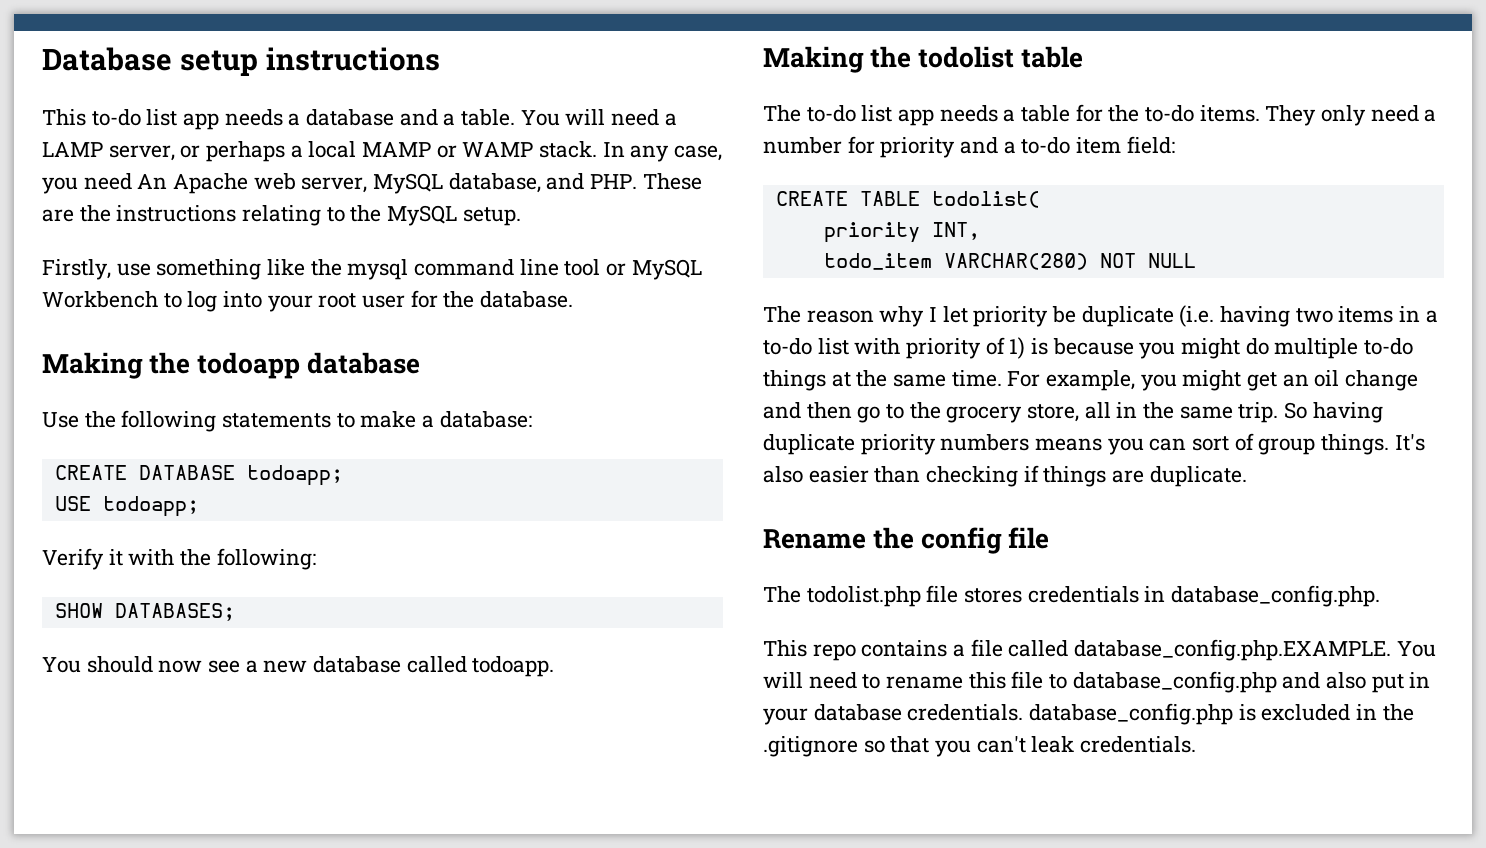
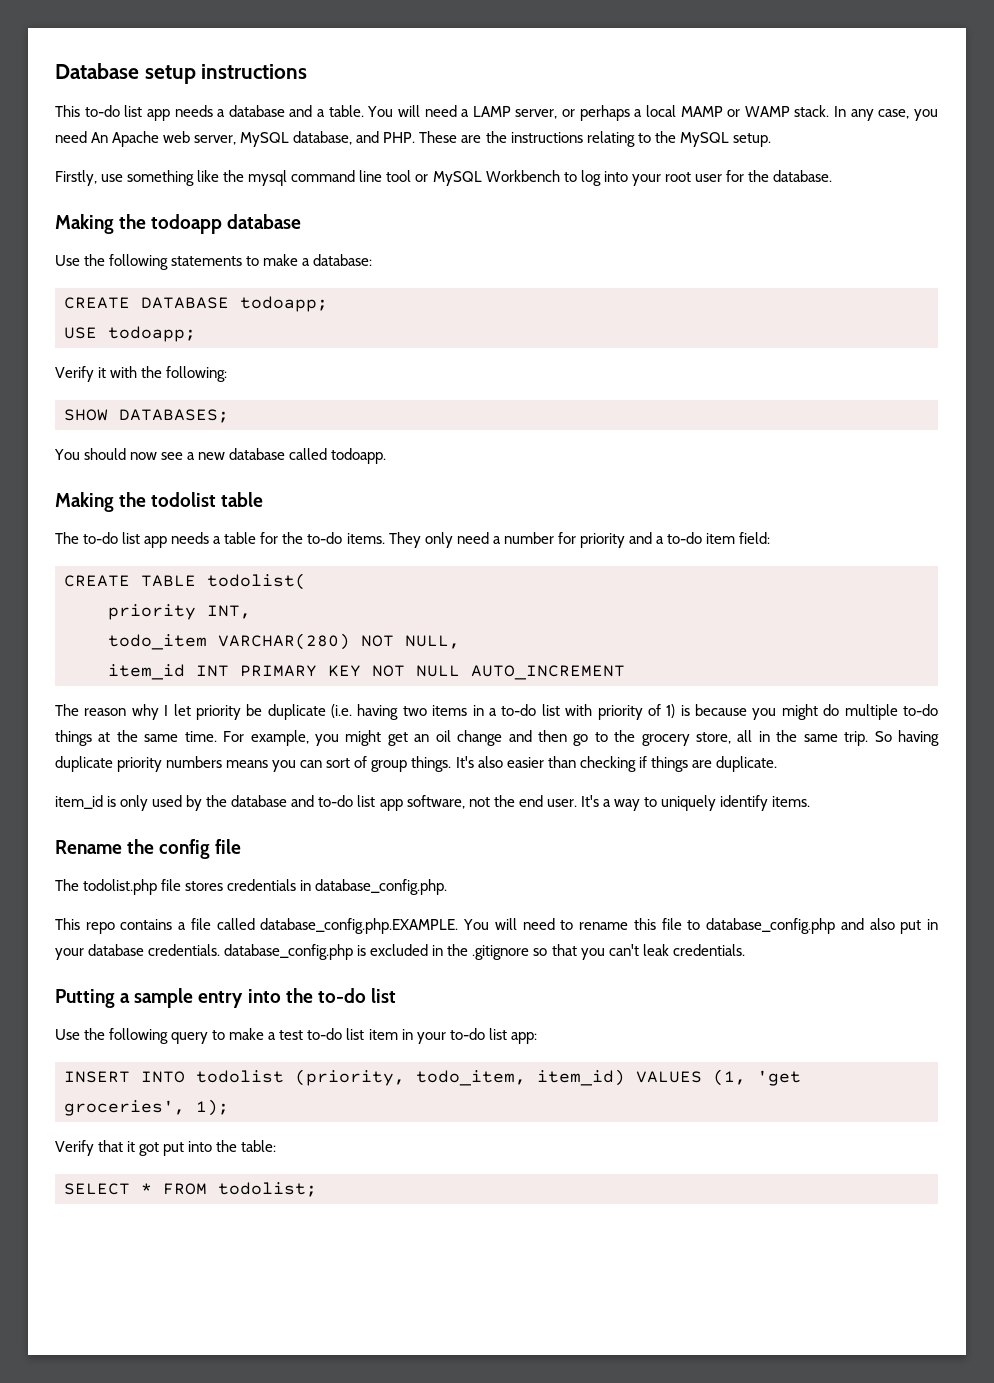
(1136, 260) none -> [405,635,460,649] [108,664,405,680] NULL, // item_id INT PRIMARY KEY NOT
(1196, 260) none -> [471,665,625,680] AUTO_INCREMENT
(1247, 476) none -> [55,795,811,811] // item_id is only used by the database and to-do list app software, not the end user. It's a way to uniquely identify items.
(1197, 744) none -> [55,988,396,1008] [55,1028,537,1044] [64,1069,801,1086] [64,1099,229,1116] [55,1140,277,1156] [64,1182,317,1197] // Putting a sample entry into the to-do list // Use the following query to make a test to-do list item in your to-do list app: // INSERT INTO todolist (priority, todo_item, item_id) VALUES (1, 'get groceries', 1); // Verify that it got put into the table: // SELECT * FROM todolist;

